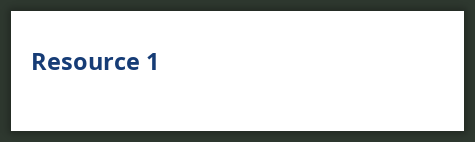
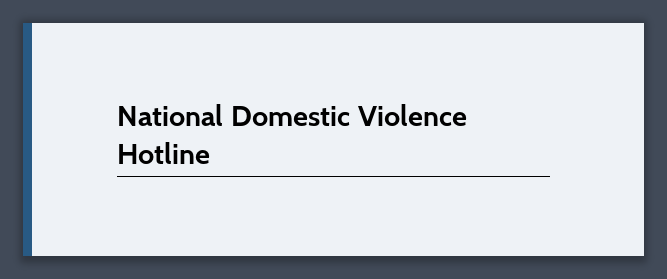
[31,53,160,70] Resource 1 -> [117,104,467,126] [117,142,210,164] National Domestic Violence Hotline

